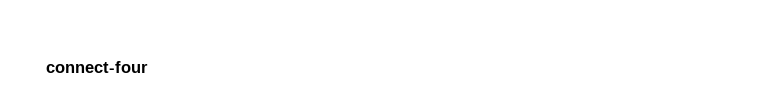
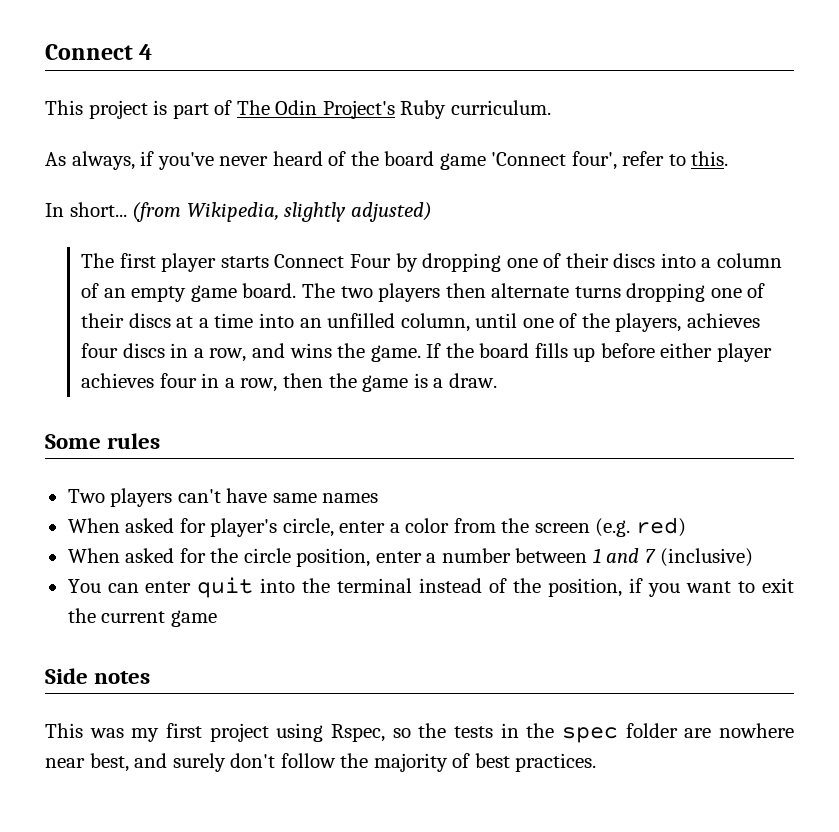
[46,61,148,73] connect-four -> [45,44,153,60] [45,100,551,119] [45,151,729,170] [45,202,432,222] [81,253,782,272] [81,283,766,302] [81,313,760,332] [81,343,772,362] [81,373,497,392] [45,433,161,449] [67,488,379,507] [67,517,686,537] [67,548,753,567] [67,577,795,598] [67,608,217,627] [45,668,151,684] [45,723,794,743] [45,753,597,772] Connect 4 // This project is part of The Odin Project's Ruby curriculum. // As always, if you've never heard of the board game 'Connect four', refer to this. // In short... (from Wikipedia, slightly adjusted) // The first player starts Connect Four by dropping one of their discs into a column of an empty game board. The two players then alternate turns dropping one of their discs at a time into an unfilled column, until one of the players, achieves four discs in a row, and wins the game. If the board fills up before either player achieves four in a row, then the game is a draw. // Some rules // Two players can't have same names // When asked for player's circle, enter a color from the screen (e.g. red) // When asked for the circle position, enter a number between 1 and 7 (inclusive) // You can enter quit into the terminal instead of the position, if you want to exit the current game // Side notes // This was my first project using Rspec, so the tests in the spec folder are nowhere near best, and surely don't follow the majority of best practices.

